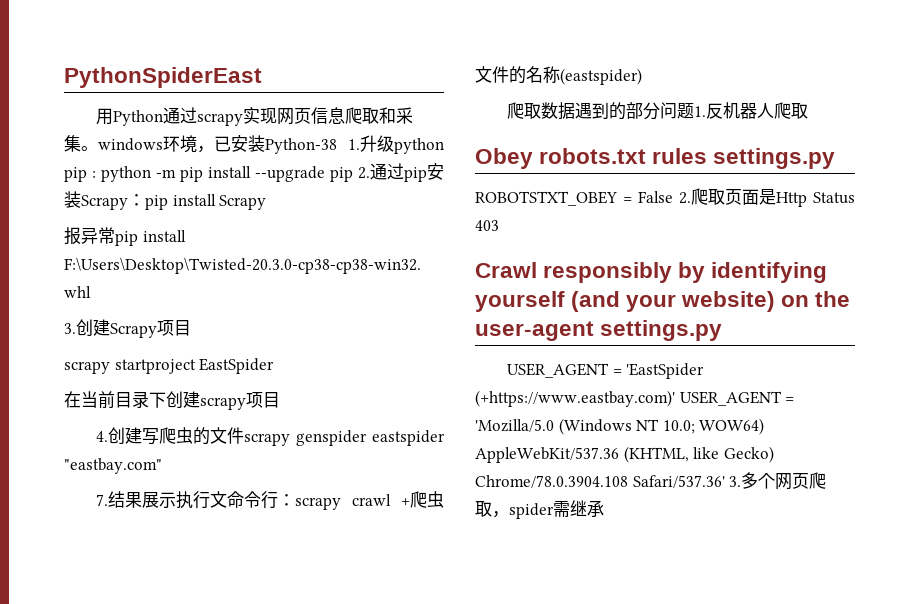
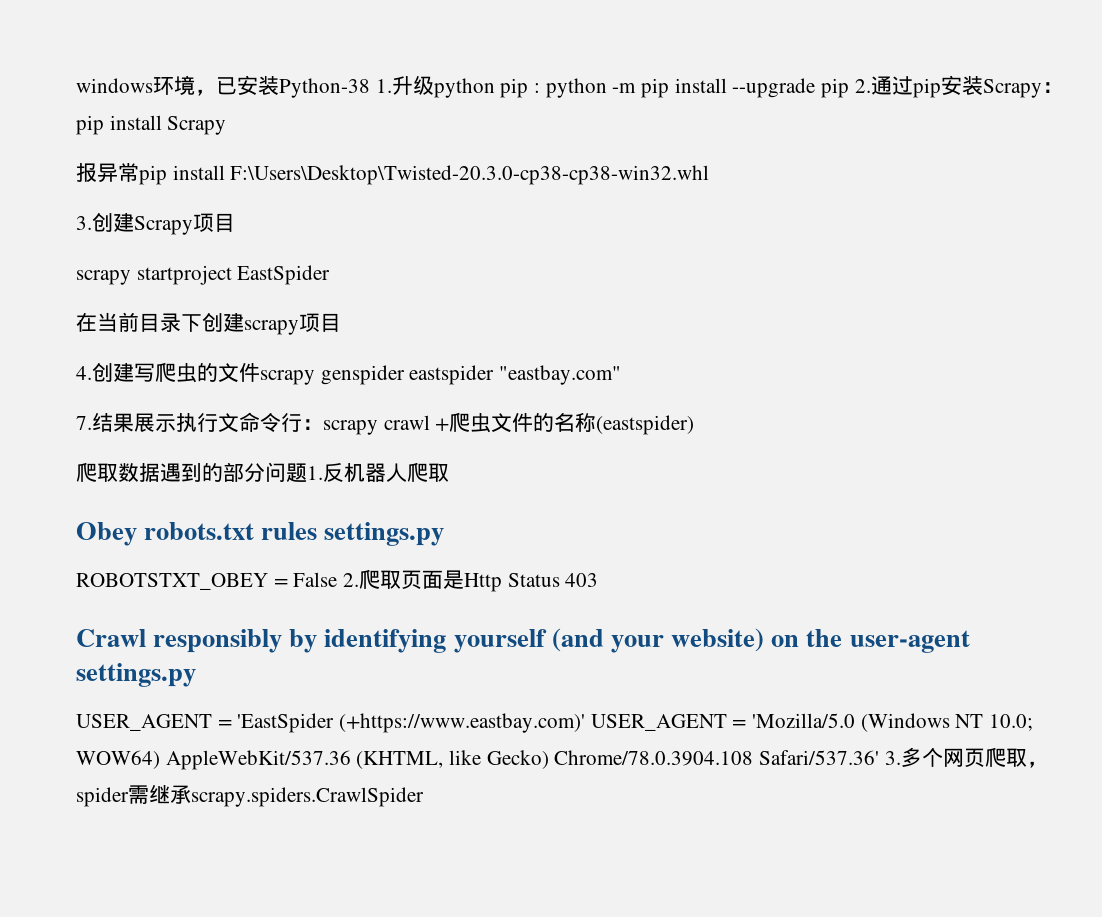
[64,67,262,88] [96,107,414,126] [64,135,98,152] PythonSpiderEast // 用Python通过scrapy实现网页信息爬取和采集。 -> (76, 85) none
(604, 508) none -> [191,787,424,807] scrapy.spiders.CrawlSpider

